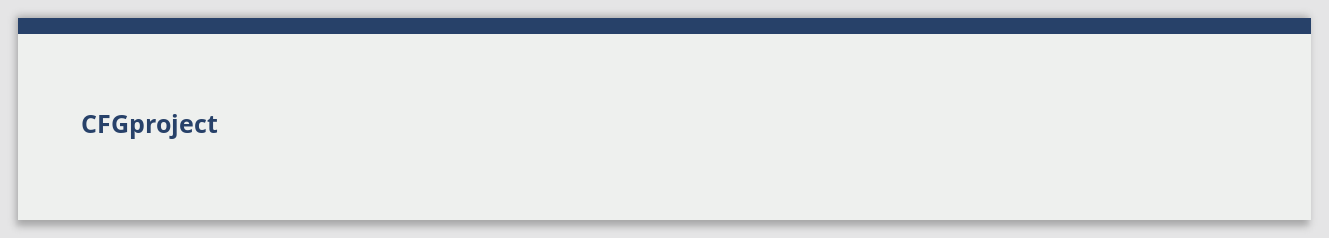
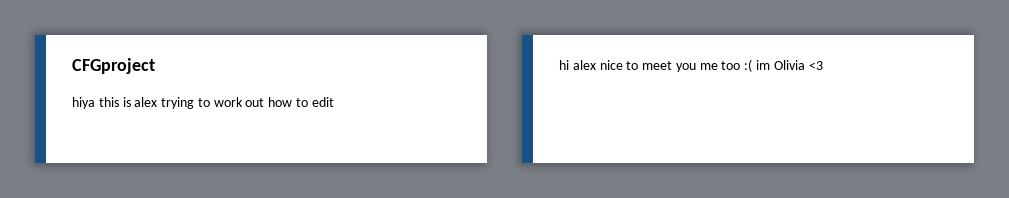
(218, 126) none -> [72,97,334,109] [559,59,823,72] // hiya this is alex trying to work out how to edit // hi alex nice to meet you me too :( im Olivia <3

